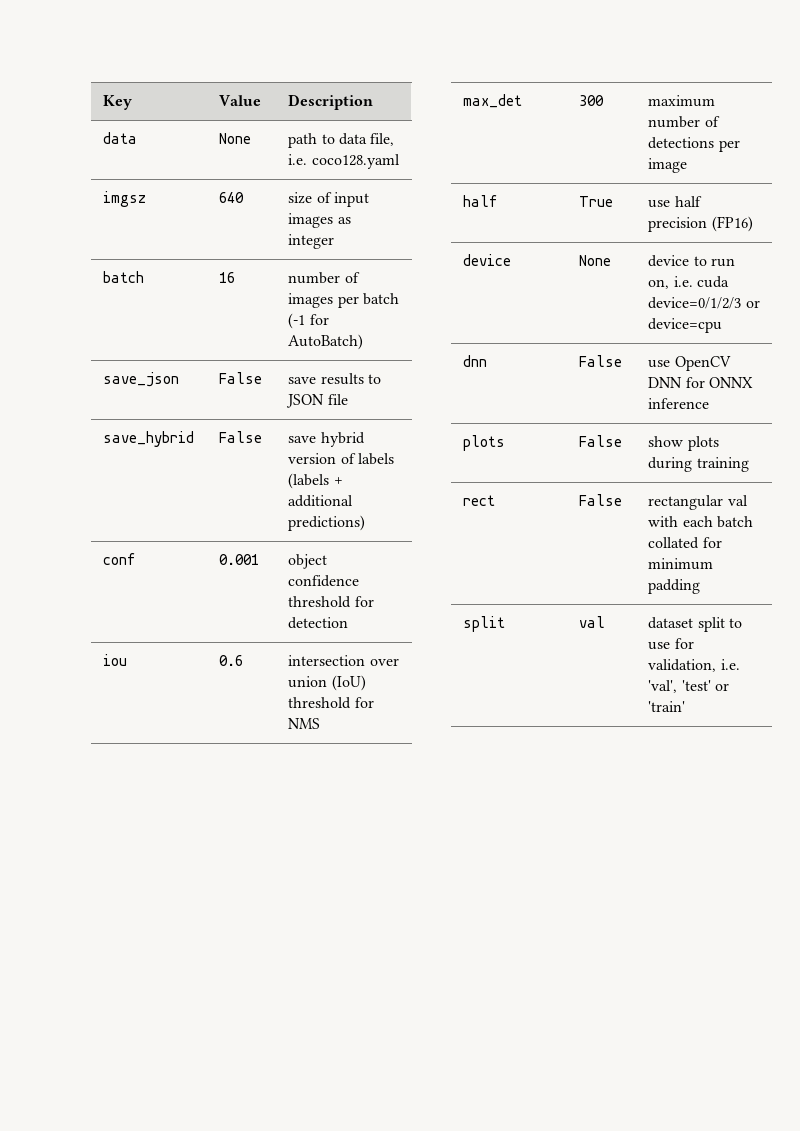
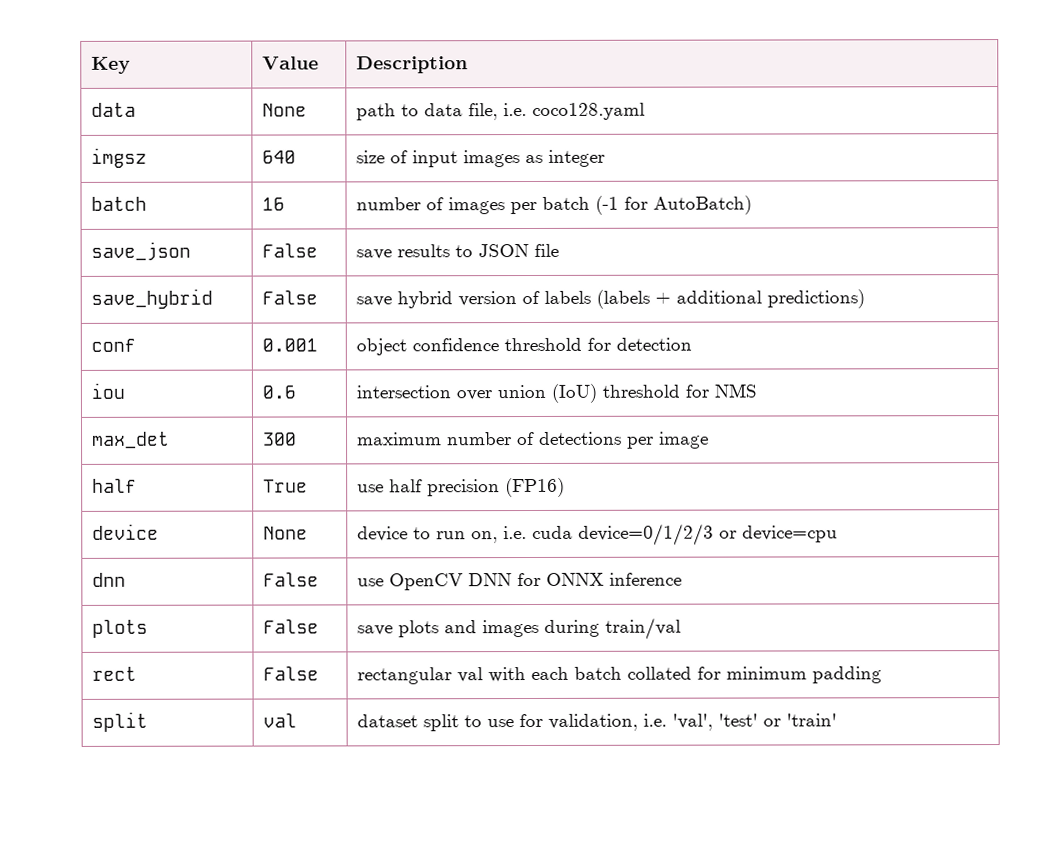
[648,436,719,451] [648,457,749,472] show plots during training -> [357,617,682,640] save plots and images during train/val

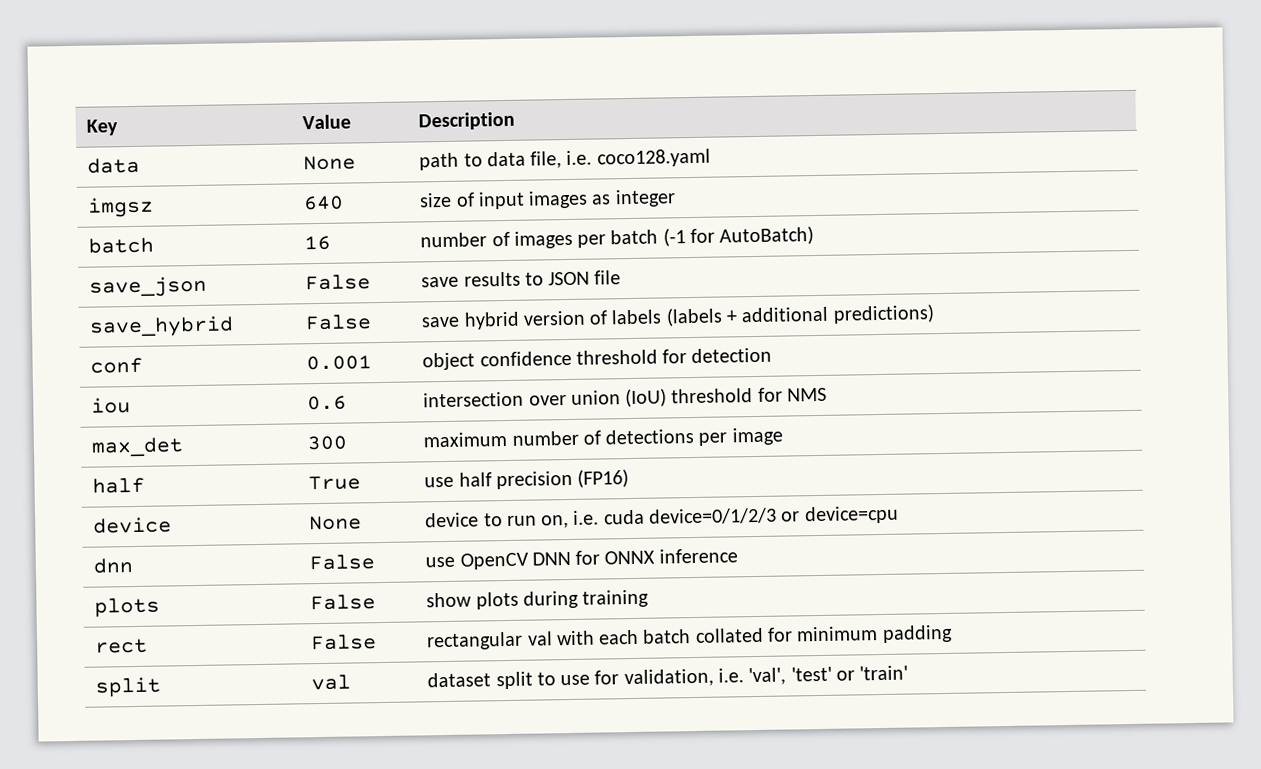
[357,617,682,640] save plots and images during train/val -> [426,589,650,610] show plots during training

